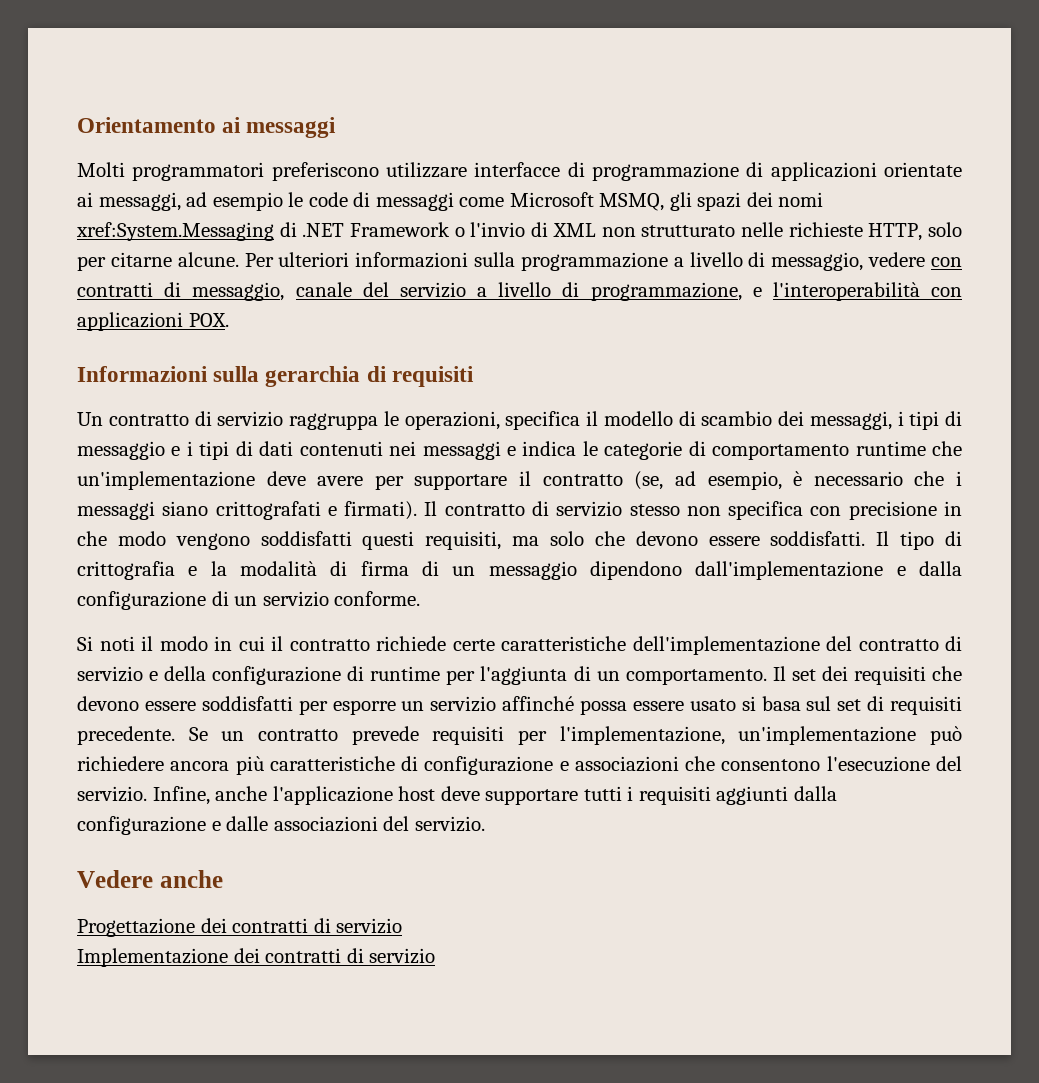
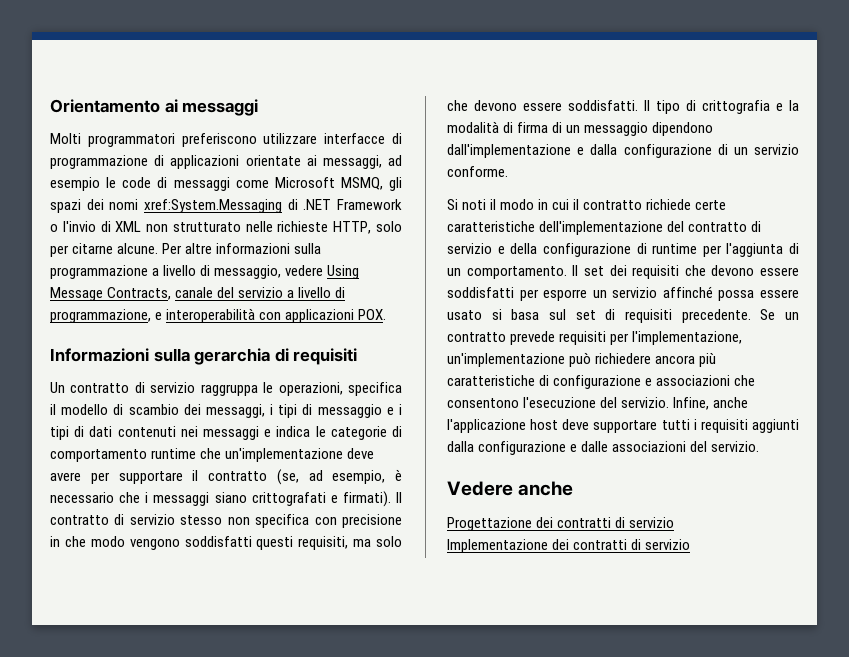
[278,252,350,267] ulteriori -> [185,243,213,254] altre
[930,257,962,267] [77,282,285,301] con contratti di messaggio, -> [327,265,360,279] [50,287,172,301] Using Message Contracts,
[772,282,920,301] l'interoperabilità -> [166,308,256,323] interoperabilità

